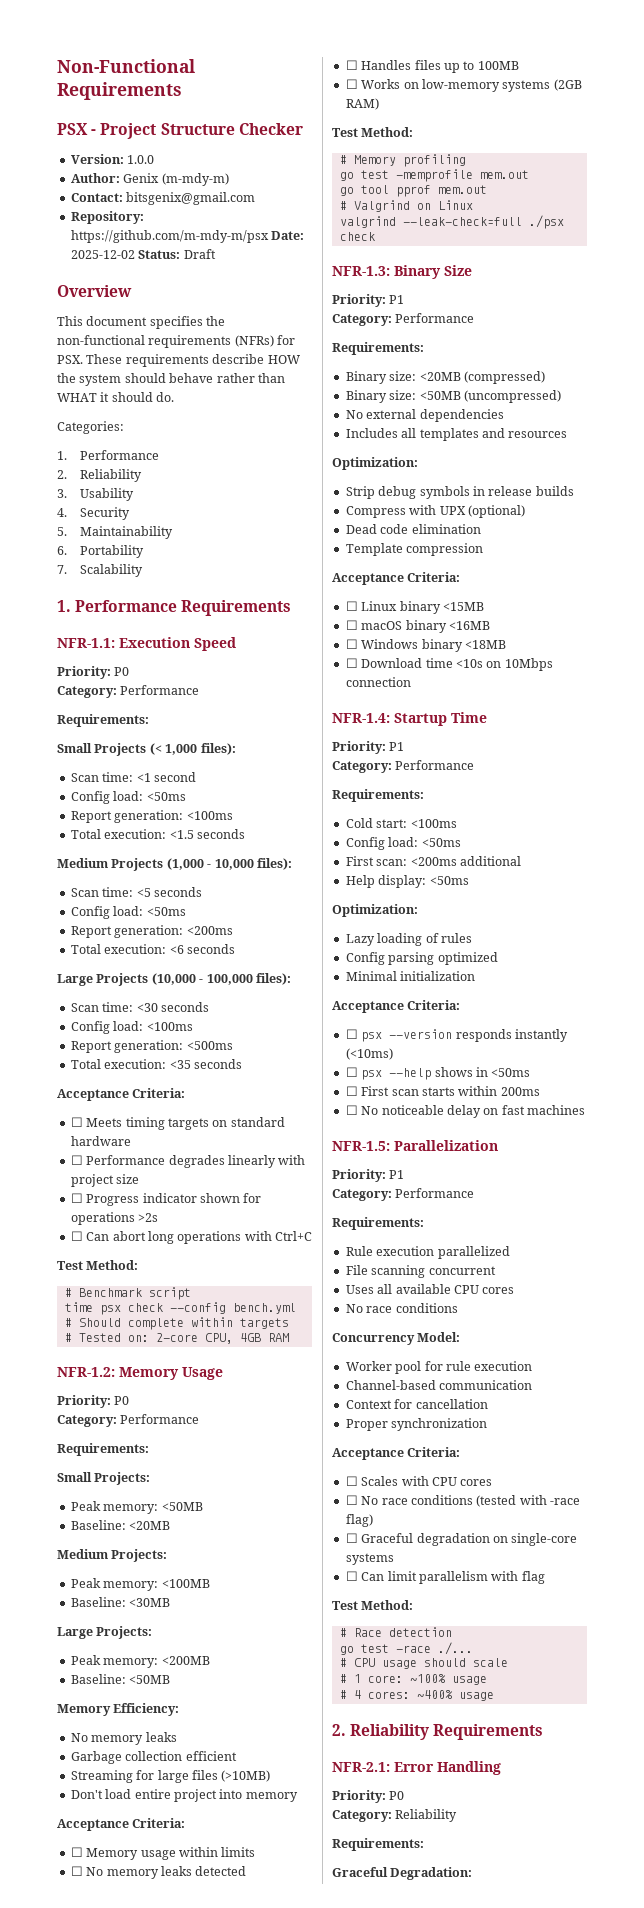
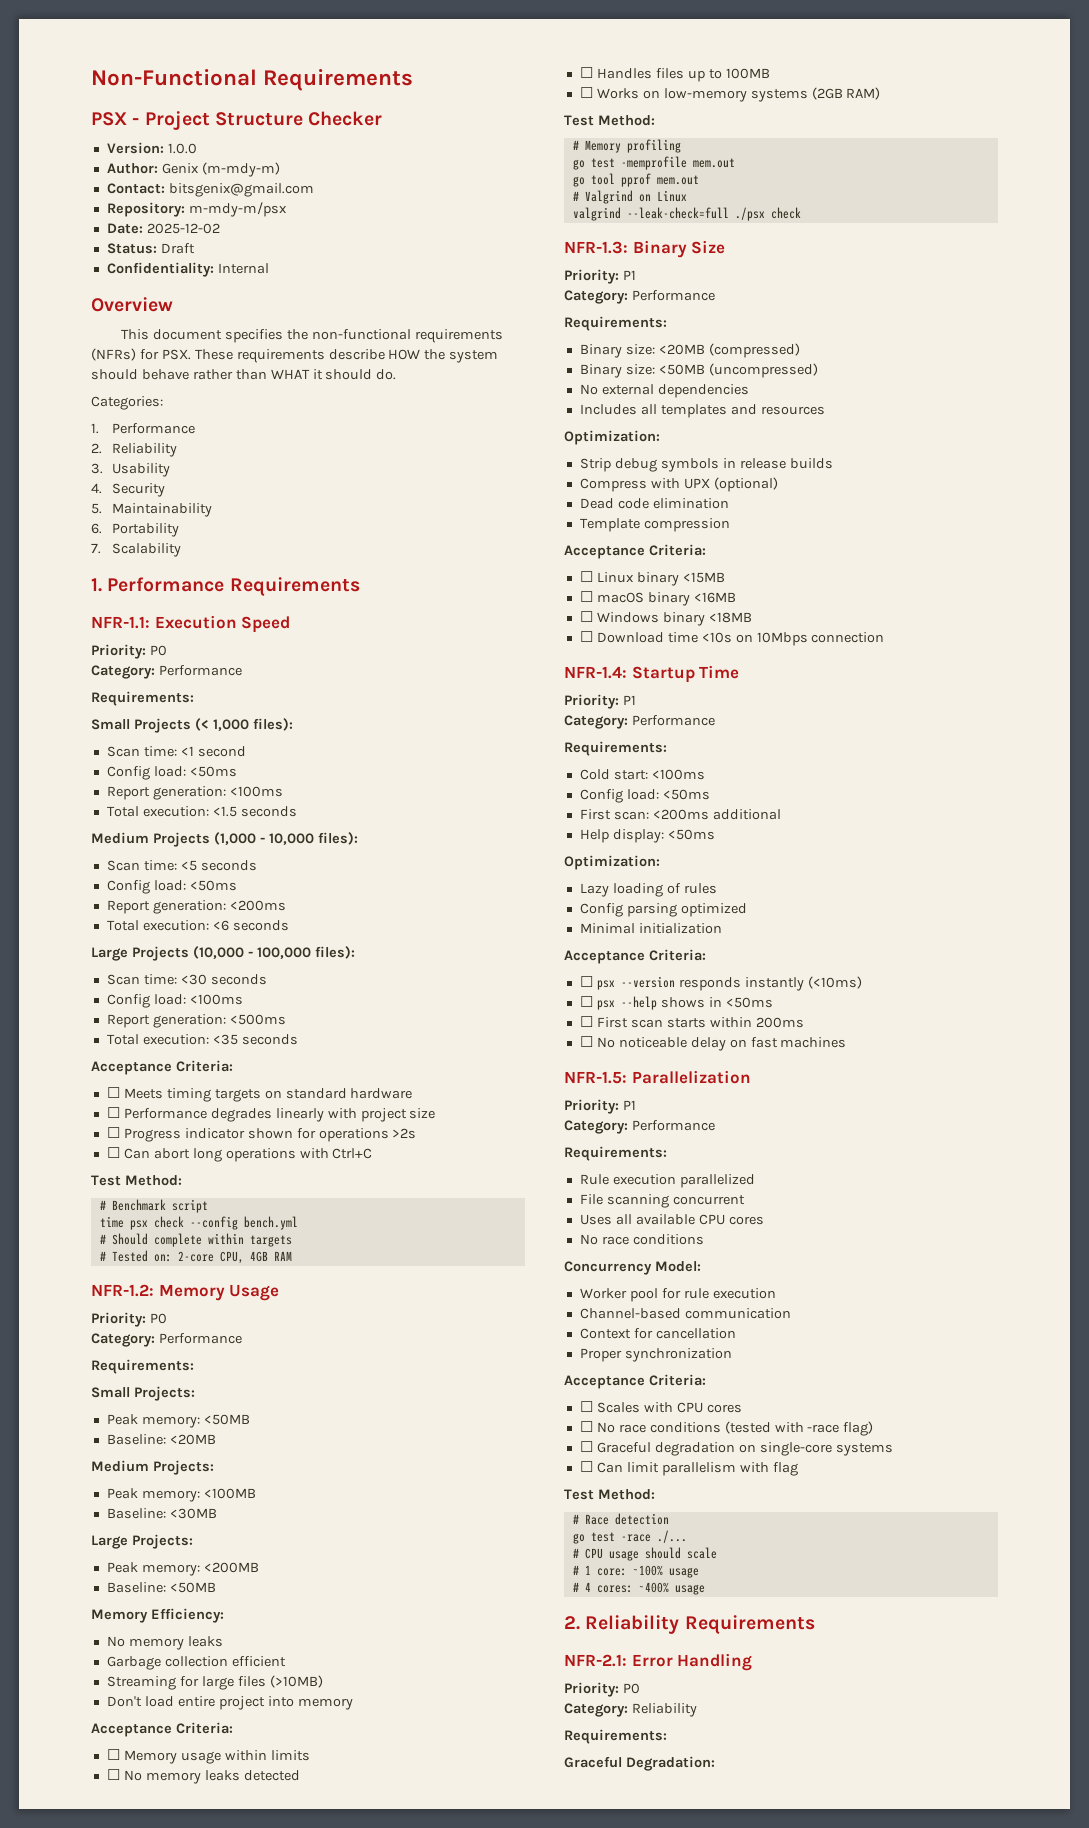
[70,230,269,243] https://github.com/m-mdy-m/psx -> [188,202,287,217] m-mdy-m/psx //
(135, 254) none -> (220, 228) //
(216, 254) none -> [106,262,269,277] // Confidentiality: Internal

